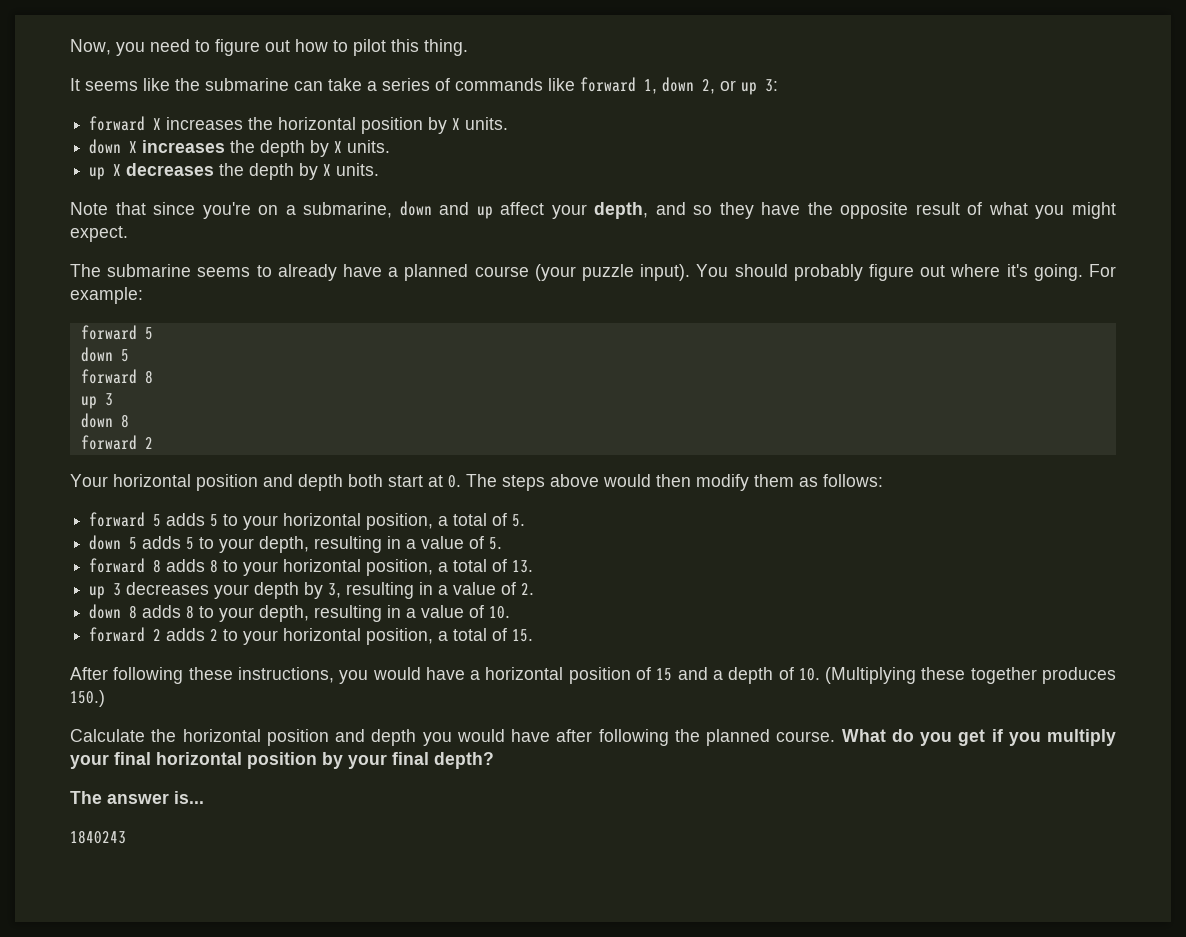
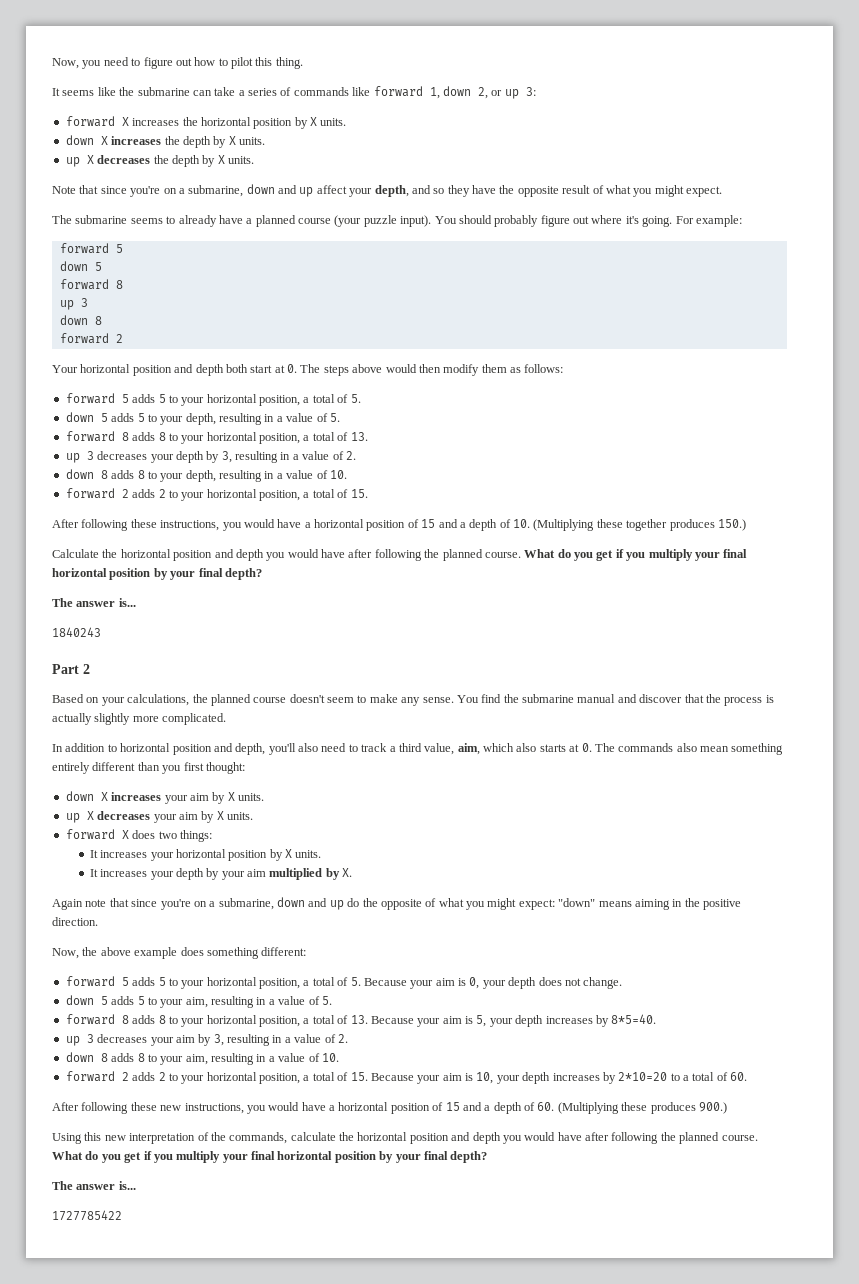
(126, 837) none -> [52,664,90,674] [52,694,774,706] [52,713,227,725] [52,743,784,755] [52,762,245,774] [65,791,264,804] [65,811,253,823] [65,829,212,842] [89,849,322,861] [89,868,353,880] [52,897,741,910] [52,917,98,926] [52,947,307,959] [65,976,623,989] [65,995,332,1008] [65,1014,657,1027] [65,1034,348,1046] [65,1052,339,1065] [65,1071,748,1084] [52,1102,727,1114] [52,1132,758,1144] [52,1151,488,1163] [52,1181,136,1190] [52,1210,122,1221] // Part 2 // Based on your calculations, the planned course doesn't seem to make any sense. You find the submarine manual and discover that the process is actually slightly more complicated. // In addition to horizontal position and depth, you'll also need to track a third value, aim, which also starts at 0. The commands also mean something entirely different than you first thought: // down X increases your aim by X units. // up X decreases your aim by X units. // forward X does two things: // It increases your horizontal position by X units. // It increases your depth by your aim multiplied by X. // Again note that since you're on a submarine, down and up do the opposite of what you might expect: "down" means aiming in the positive direction. // Now, the above example does something different: // forward 5 adds 5 to your horizontal position, a total of 5. Because your aim is 0, your depth does not change. // down 5 adds 5 to your aim, resulting in a value of 5. // forward 8 adds 8 to your horizontal position, a total of 13. Because your aim is 5, your depth increases by 8*5=40. // up 3 decreases your aim by 3, resulting in a value of 2. // down 8 adds 8 to your aim, resulting in a value of 10. // forward 2 adds 2 to your horizontal position, a total of 15. Because your aim is 10, your depth increases by 2*10=20 to a total of 60. // After following these new instructions, you would have a horizontal position of 15 and a depth of 60. (Multiplying these produces 900.) // Using this new interpretation of the commands, calculate the horizontal position and depth you would have after following the planned course. What do you get if you multiply your final horizontal position by your final depth? // The answer is... // 1727785422

